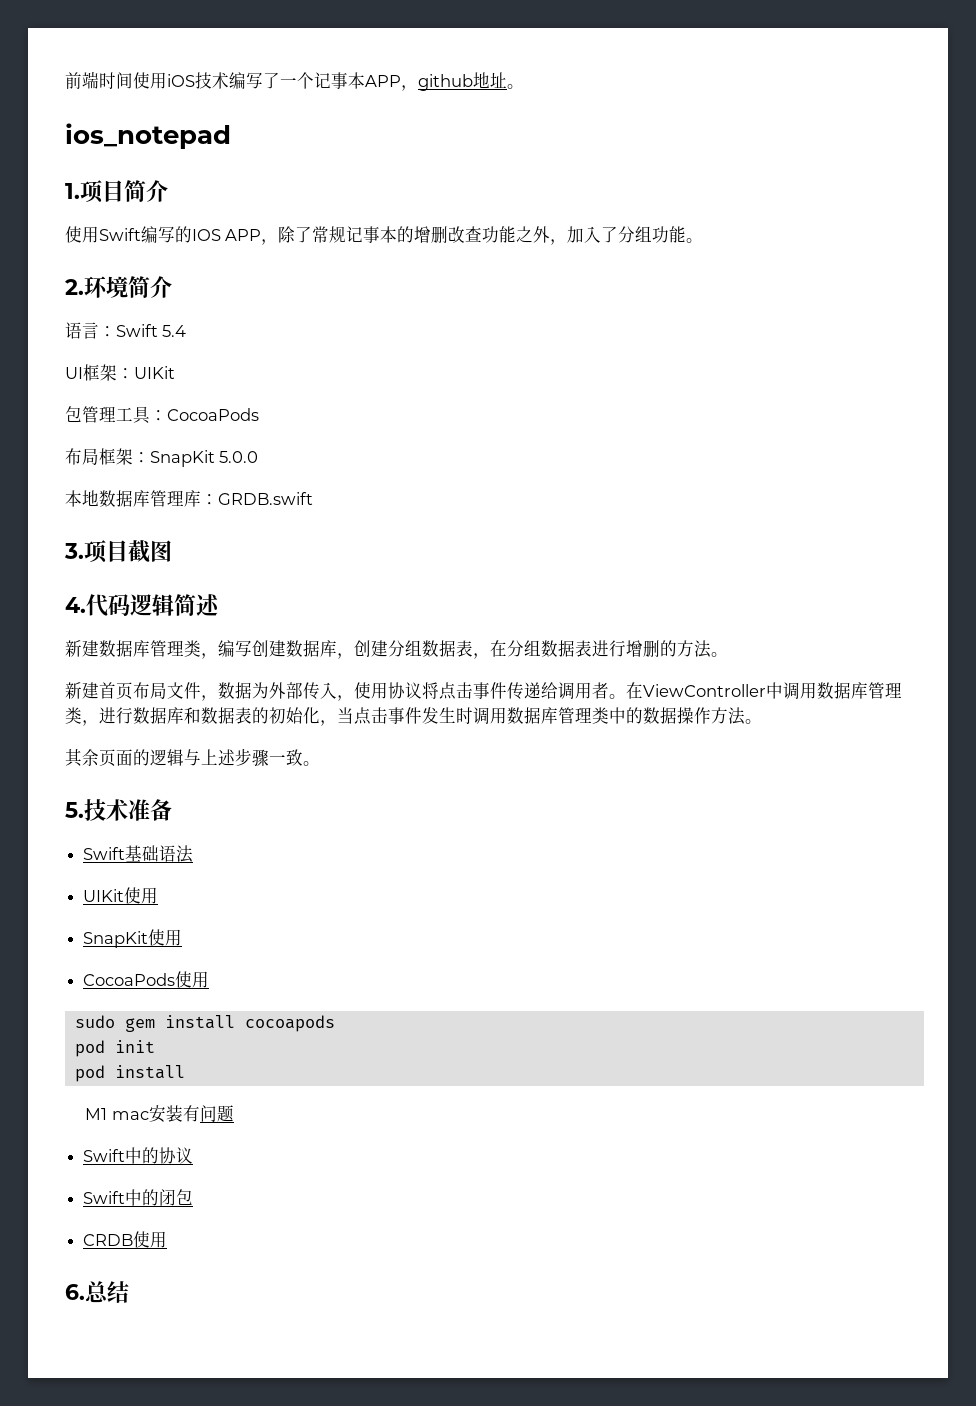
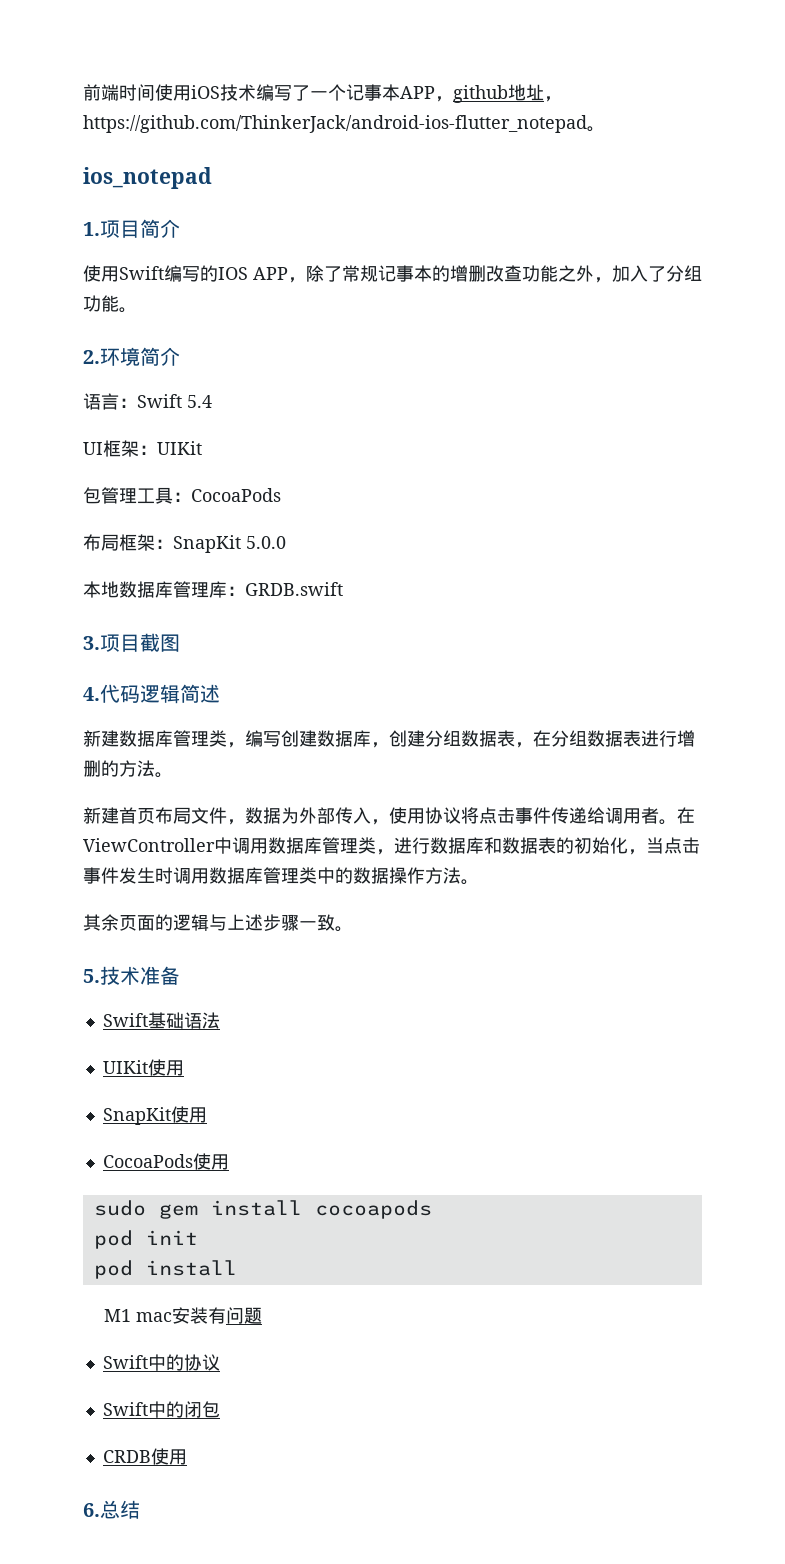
(507, 80) none -> [544,96,562,102] [83,115,587,133] ，https://github.com/ThinkerJack/android-ios-flutter_notepad

